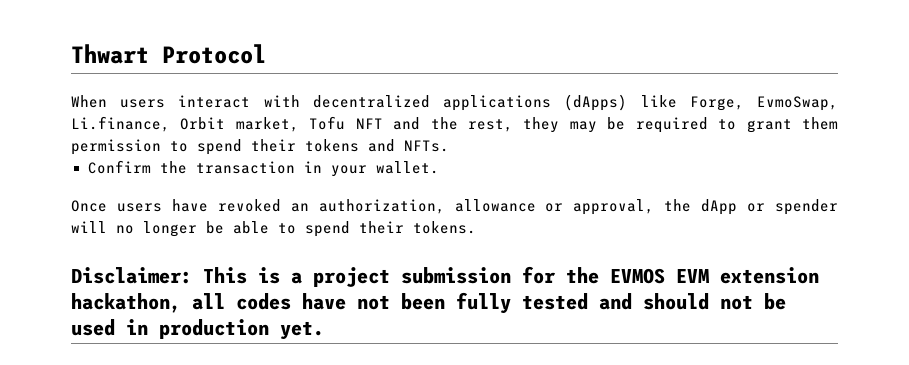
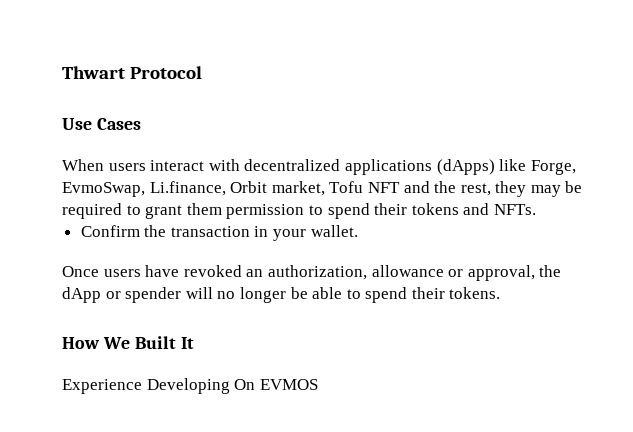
(266, 54) none -> [62,118,141,130] // Use Cases
[71,266,819,287] [71,292,786,314] [71,319,324,340] Disclaimer: This is a project submission for the EVMOS EVM extension hackathon, all codes have not been fully tested and should not be used in production yet. -> [62,336,194,349] [62,378,318,394] How We Built It // Experience Developing On EVMOS

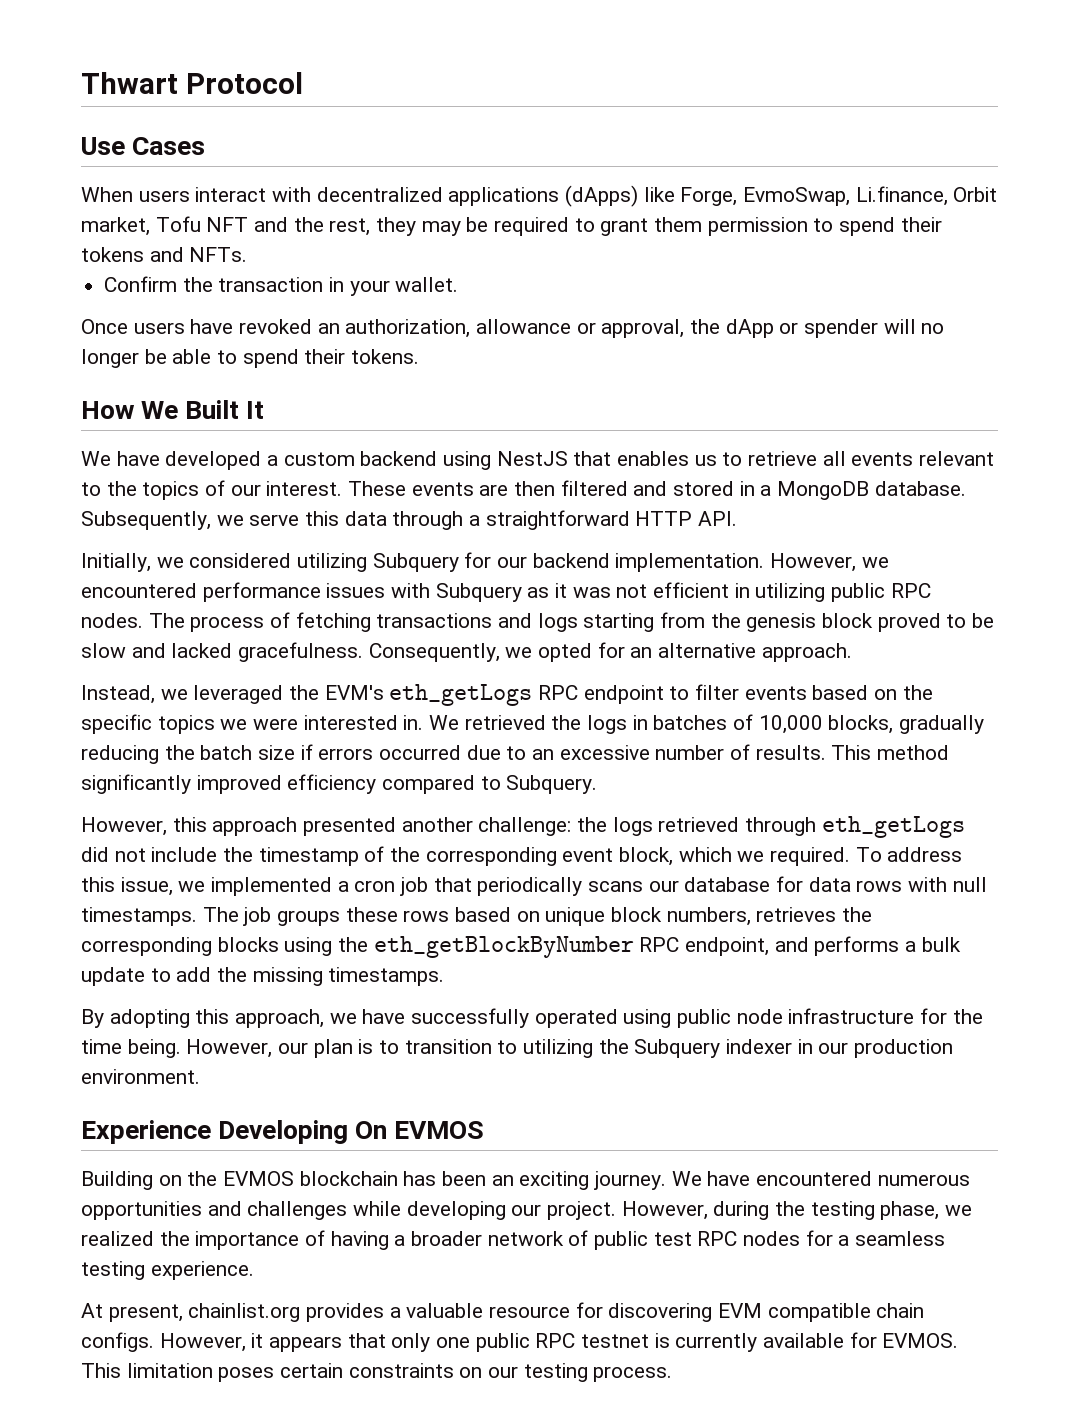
[62,378,318,394] Experience Developing On EVMOS -> [81,451,995,470] [81,480,966,500] [81,510,738,530] [81,552,889,572] [81,582,931,602] [81,612,995,632] [81,642,852,662] [81,684,933,706] [81,714,985,734] [81,744,950,764] [81,774,598,794] [81,816,965,838] [81,846,963,866] [81,876,987,896] [81,907,873,926] [81,936,961,958] [81,967,445,986] [81,1008,983,1028] [81,1039,954,1058] [81,1069,200,1084] [81,1120,485,1144] [81,1171,970,1190] [81,1201,973,1220] [81,1230,946,1250] [81,1261,254,1280] [81,1302,925,1322] [81,1332,959,1352] [81,1363,673,1382] We have developed a custom backend using NestJS that enables us to retrieve all events relevant to the topics of our interest. These events are then filtered and stored in a MongoDB database. Subsequently, we serve this data through a straightforward HTTP API. // Initially, we considered utilizing Subquery for our backend implementation. However, we encountered performance issues with Subquery as it was not efficient in utilizing public RPC nodes. The process of fetching transactions and logs starting from the genesis block proved to be slow and lacked gracefulness. Consequently, we opted for an alternative approach. // Instead, we leveraged the EVM's eth_getLogs RPC endpoint to filter events based on the specific topics we were interested in. We retrieved the logs in batches of 10,000 blocks, gradually reducing the batch size if errors occurred due to an excessive number of results. This method significantly improved efficiency compared to Subquery. // However, this approach presented another challenge: the logs retrieved through eth_getLogs did not include the timestamp of the corresponding event block, which we required. To address this issue, we implemented a cron job that periodically scans our database for data rows with null timestamps. The job groups these rows based on unique block numbers, retrieves the corresponding blocks using the eth_getBlockByNumber RPC endpoint, and performs a bulk update to add the missing timestamps. // By adopting this approach, we have successfully operated using public node infrastructure for the time being. However, our plan is to transition to utilizing the Subquery indexer in our production environment. // Experience Developing On EVMOS // Building on the EVMOS blockchain has been an exciting journey. We have encountered numerous opportunities and challenges while developing our project. However, during the testing phase, we realized the importance of having a broader network of public test RPC nodes for a seamless testing experience. // At present, chainlist.org provides a valuable resource for discovering EVM compatible chain configs. However, it appears that only one public RPC testnet is currently available for EVMOS. This limitation poses certain constraints on our testing process.

